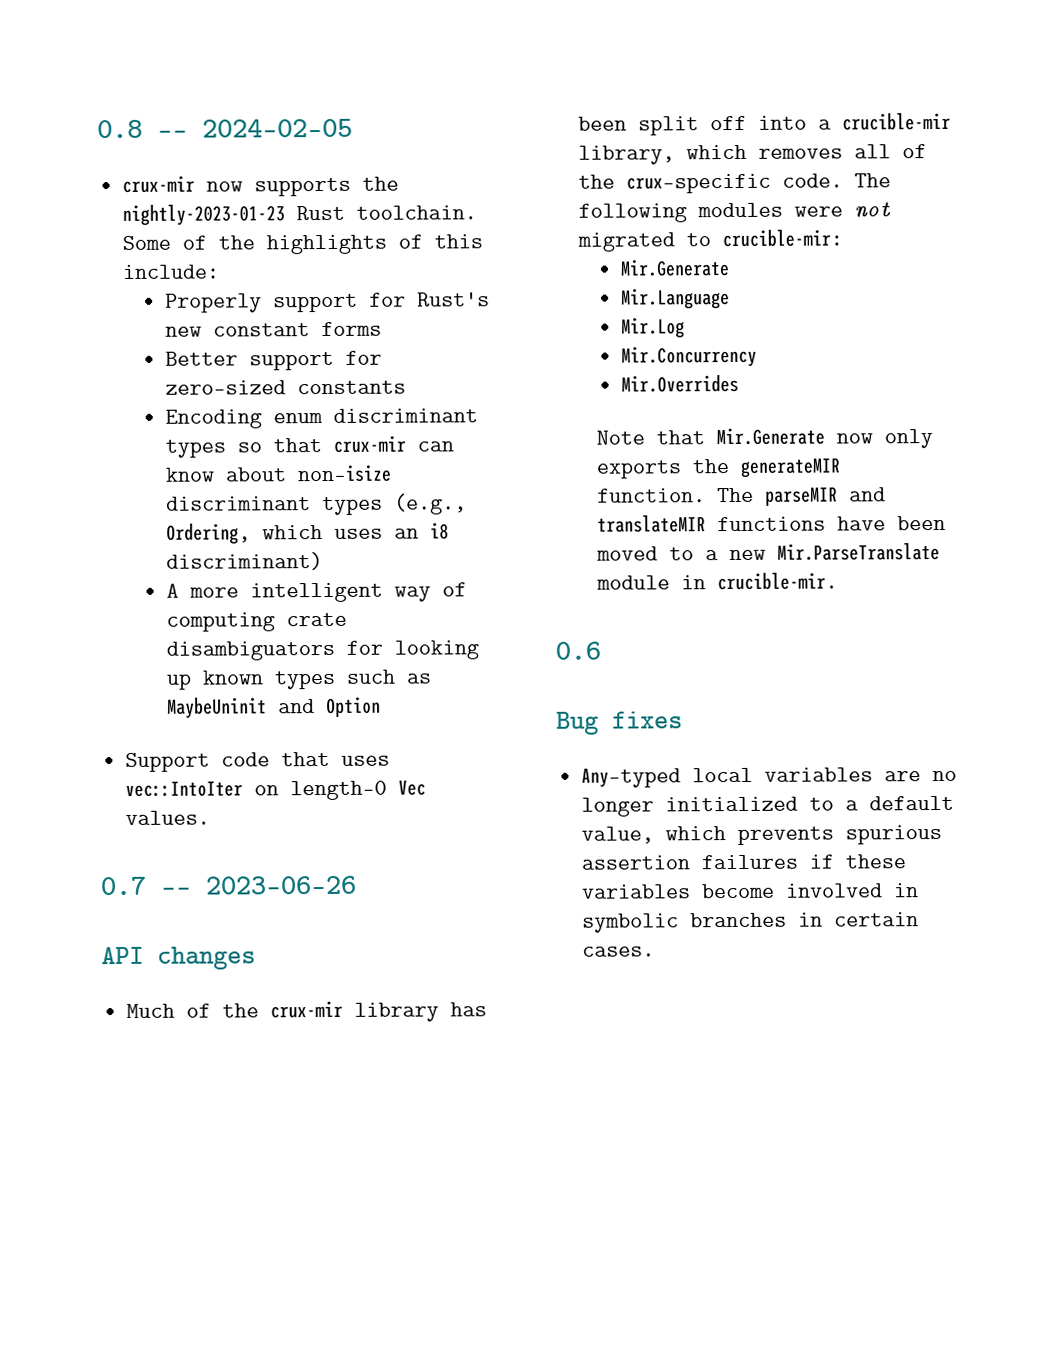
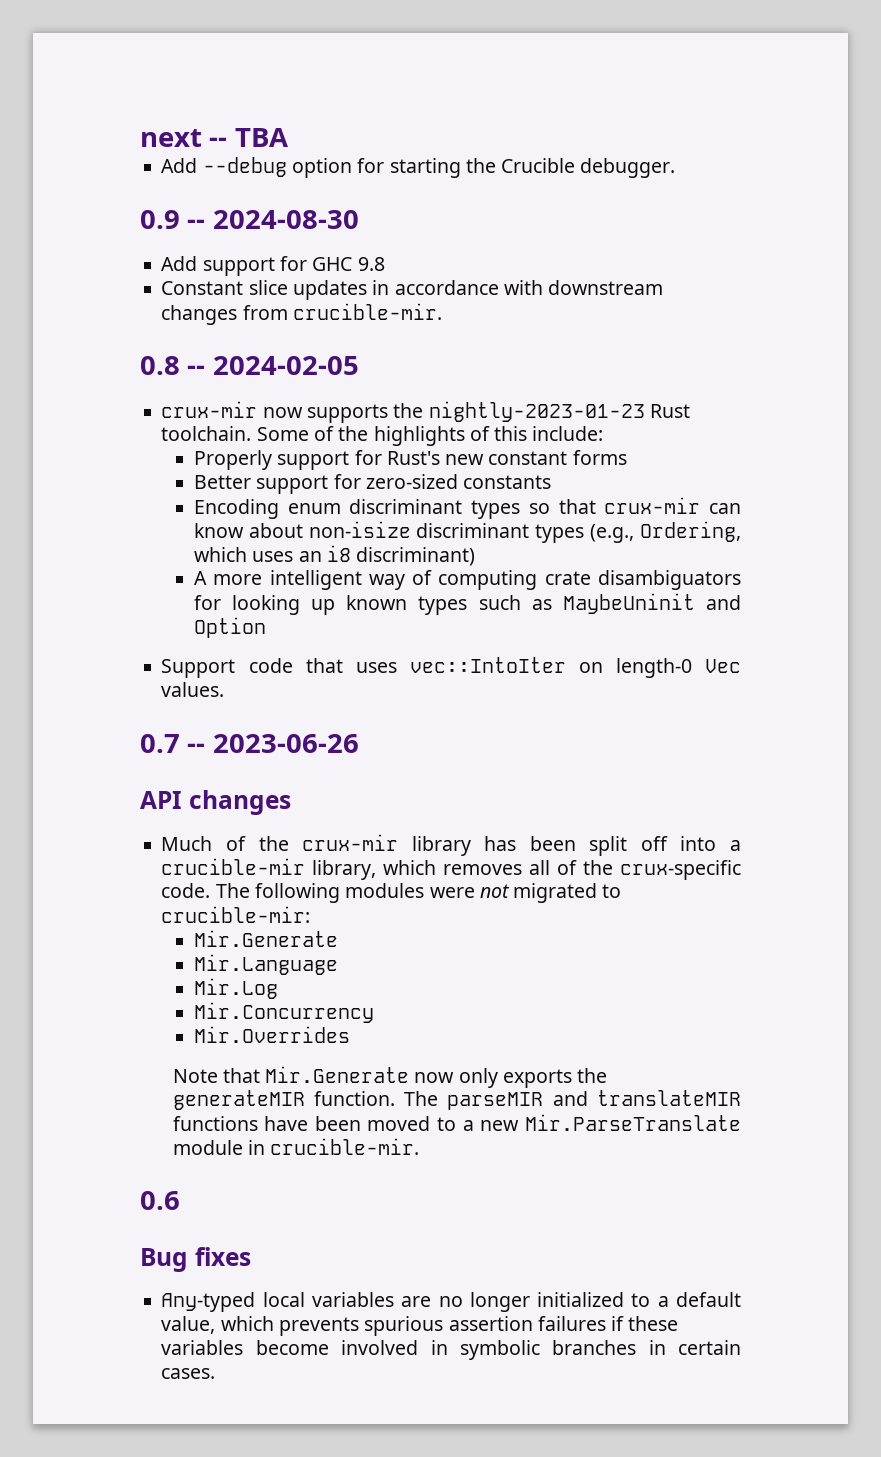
(97, 129) none -> [140,128,288,147] [161,157,676,178] [140,210,359,229] [161,256,385,276] [161,280,664,300] [161,303,442,325] next -- TBA // Add --debug option for starting the Crucible debugger. // 0.9 -- 2024-08-30 // Add support for GHC 9.8 // Constant slice updates in accordance with downstream changes from crucible-mir. //

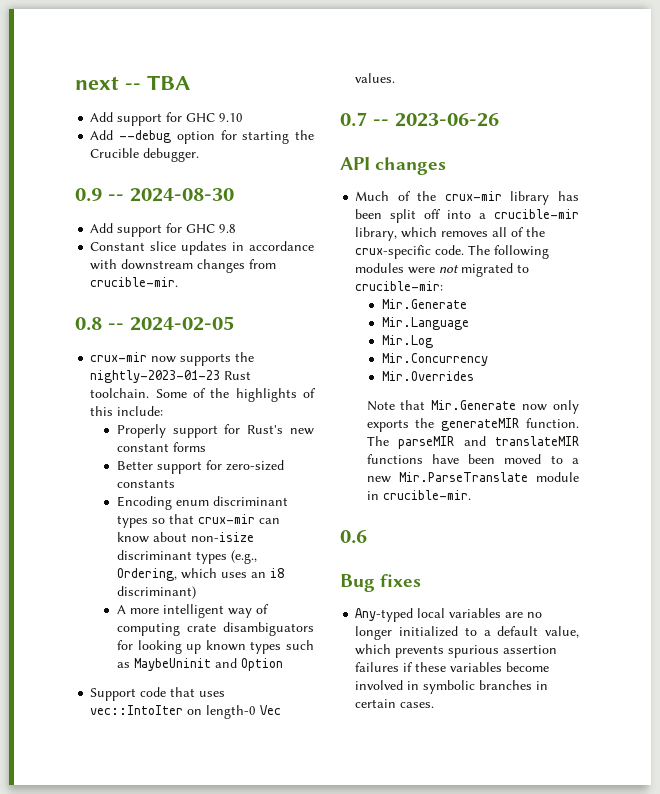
(288, 137) none -> [90,112,244,126] // Add support for GHC 9.10

